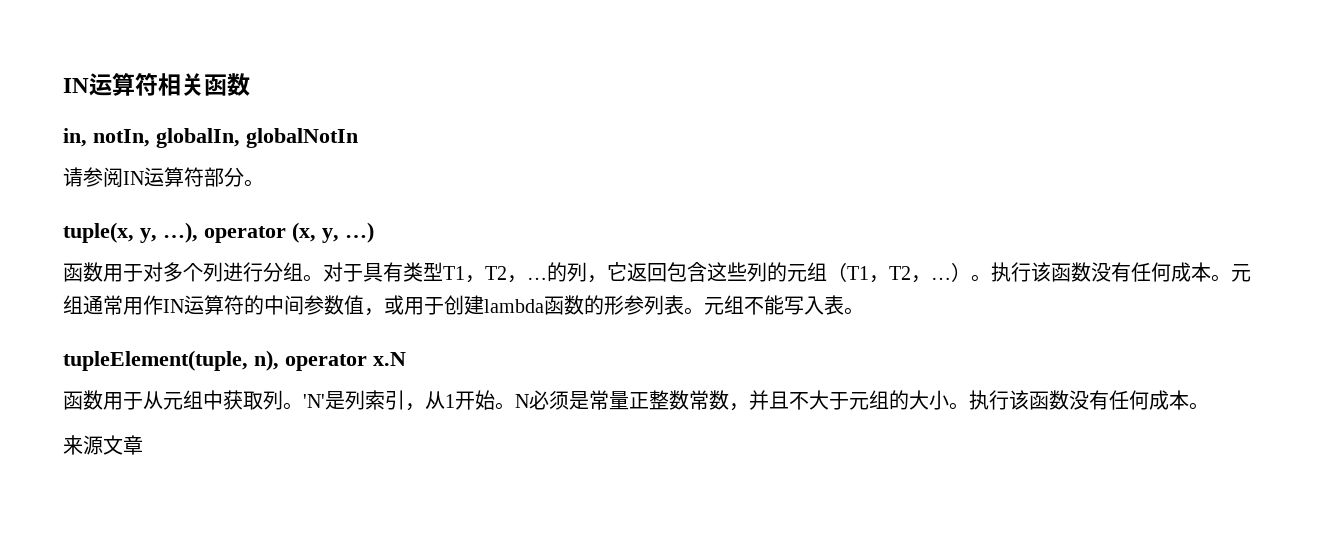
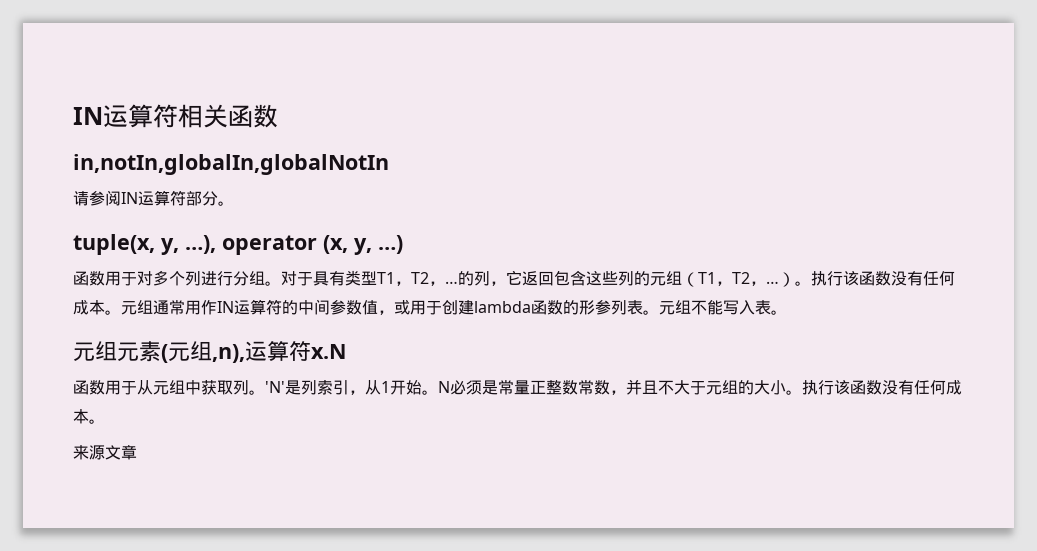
[63,128,358,148] in, notIn, globalIn, globalNotIn -> [73,154,389,175] in,notIn,globalIn,globalNotIn
[63,350,367,371] tupleElement(tuple, n), operator -> [73,341,311,363] 元组元素(元组,n),运算符

